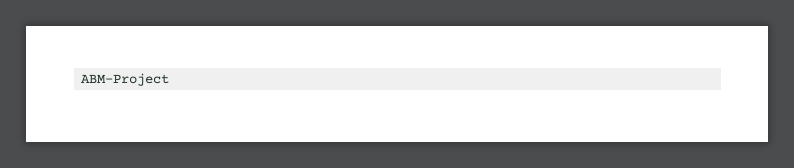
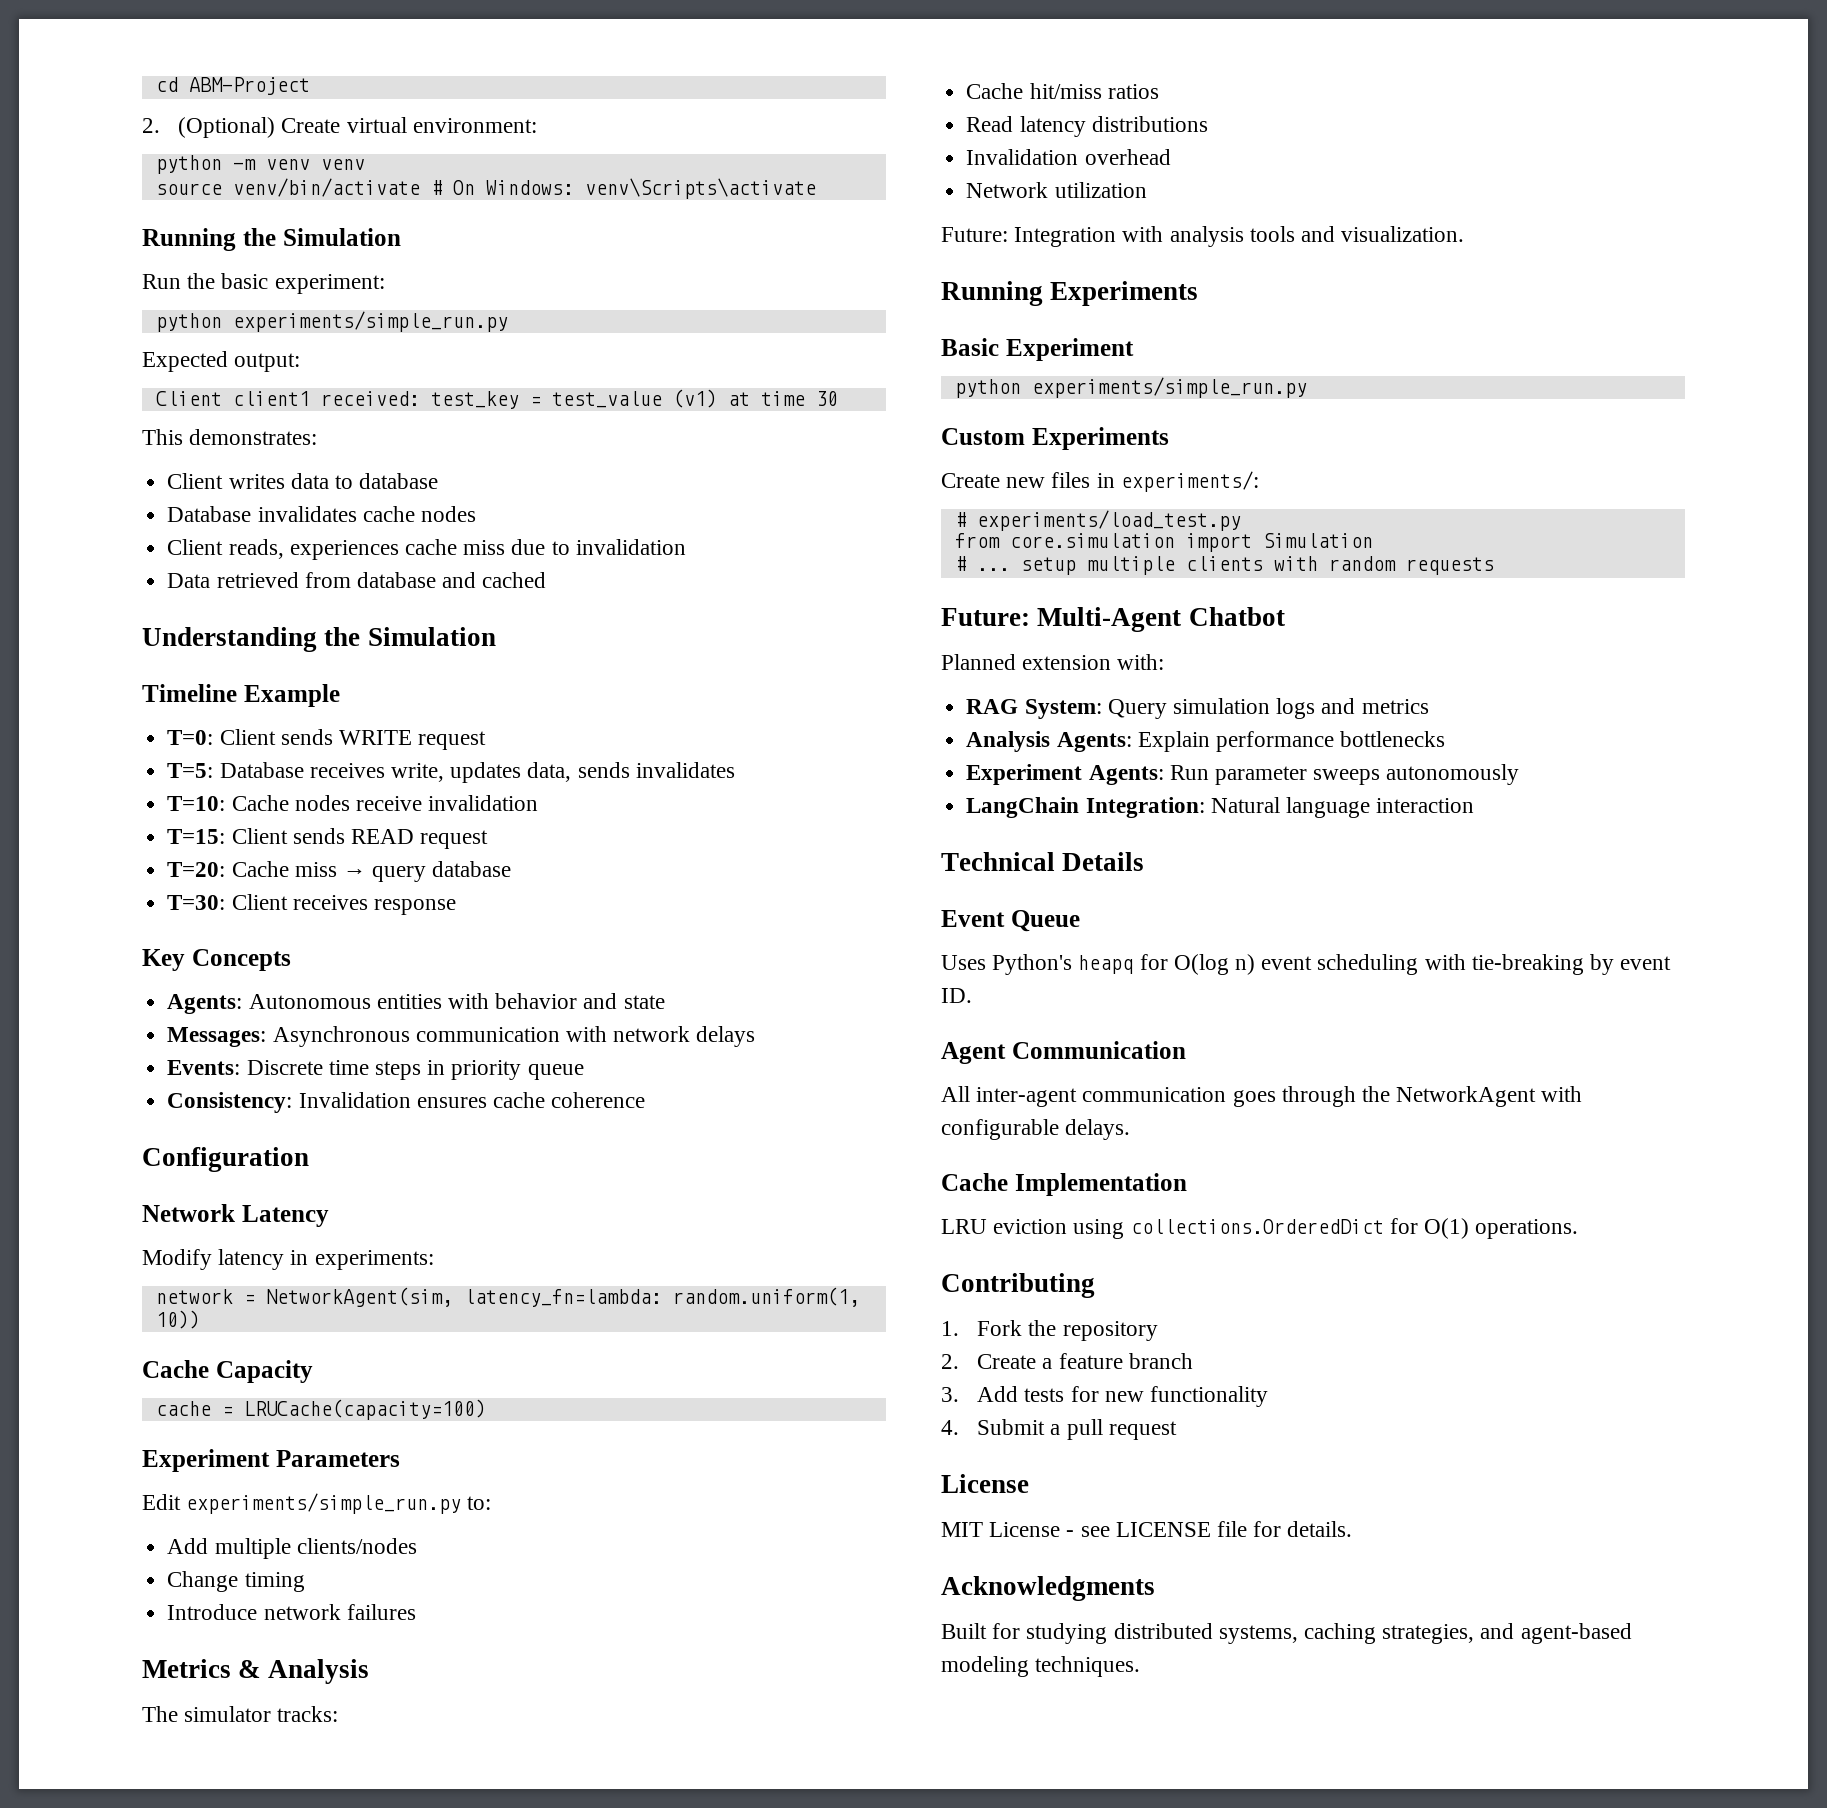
(81, 79) none -> [155,77,178,92] cd
(170, 79) none -> [142,117,537,138] [155,155,365,174] [155,178,816,199] [142,228,401,251] [142,273,385,294] [155,311,508,332] [142,351,301,372] [155,389,838,409] [142,429,318,445] [167,473,439,489] [167,506,476,522] [167,539,686,560] [167,572,547,588] [142,627,496,652] [142,684,340,707] [167,729,487,750] [167,762,735,783] [167,795,539,811] [167,828,489,849] [167,861,512,882] [167,894,456,915] [142,949,291,971] [167,993,665,1014] [167,1026,756,1047] [167,1060,584,1080] [167,1092,646,1113] [142,1147,309,1172] [142,1204,329,1227] [142,1249,434,1270] [155,1287,860,1307] [155,1310,200,1329] [142,1360,313,1383] [155,1399,486,1420] [142,1449,400,1472] [142,1493,492,1514] [167,1538,417,1559] [167,1571,305,1592] [167,1604,416,1620] [142,1659,369,1684] [142,1706,339,1722] [966,83,1159,99] [966,116,1208,137] [966,149,1171,165] [966,182,1147,198] [941,226,1465,247] [941,281,1199,306] [941,338,1134,361] [954,377,1307,398] [941,427,1169,450] [941,471,1259,492] [954,510,1241,531] [954,533,1373,552] [954,556,1494,575] [941,607,1285,632] [941,654,1165,670] [966,698,1429,719] [966,731,1446,752] [966,764,1520,785] [966,797,1475,818] [941,852,1145,871] [941,910,1080,932] [941,954,1672,975] [941,988,972,1003] [941,1041,1186,1064] [941,1086,1583,1107] [941,1119,1131,1140] [941,1173,1187,1196] [941,1218,1579,1239] [941,1273,1095,1298] [941,1320,1158,1341] [941,1353,1193,1369] [941,1386,1268,1407] [941,1419,1177,1440] [941,1474,1029,1493] [941,1521,1353,1537] [941,1576,1155,1601] [941,1623,1632,1644] [941,1656,1141,1677] // 2. (Optional) Create virtual environment: // python -m venv venv // source venv/bin/activate # On Windows: venv\Scripts\activate // Running the Simulation // Run the basic experiment: // python experiments/simple_run.py // Expected output: // Client client1 received: test_key = test_value (v1) at time 30 // This demonstrates: // Client writes data to database // Database invalidates cache nodes // Client reads, experiences cache miss due to invalidation // Data retrieved from database and cached // Understanding the Simulation // Timeline Example // T=0: Client sends WRITE request // T=5: Database receives write, updates data, sends invalidates // T=10: Cache nodes receive invalidation // T=15: Client sends READ request // T=20: Cache miss → query database // T=30: Client receives response // Key Concepts // Agents: Autonomous entities with behavior and state // Messages: Asynchronous communication with network delays // Events: Discrete time steps in priority queue // Consistency: Invalidation ensures cache coherence // Configuration // Network Latency // Modify latency in experiments: // network = NetworkAgent(sim, latency_fn=lambda: random.uniform(1, 10)) // Cache Capacity // cache = LRUCache(capacity=100) // Experiment Parameters // Edit experiments/simple_run.py to: // Add multiple clients/nodes // Change timing // Introduce network failures // Metrics & Analysis // The simulator tracks: // Cache hit/miss ratios // Read latency distributions // Invalidation overhead // Network utilization // Future: Integration with analysis tools and visualization. // Running Experiments // Basic Experiment // python experiments/simple_run.py // Custom Experiments // Create new files in experiments/: // # experiments/load_test.py // from core.simulation import Simulation // # ... setup multiple clients with random requests // Future: Multi-Agent Chatbot // Planned extension with: // RAG System: Query simulation logs and metrics // Analysis Agents: Explain performance bottlenecks // Experiment Agents: Run parameter sweeps autonomously // LangChain Integration: Natural language interaction // Technical Details // Event Queue // Uses Python's heapq for O(log n) event scheduling with tie-breaking by event ID. // Agent Communication // All inter-agent communication goes through the NetworkAgent with configurable delays. // Cache Implementation // LRU eviction using collections.OrderedDict for O(1) operations. // Contributing // 1. Fork the repository // 2. Create a feature branch // 3. Add tests for new functionality // 4. Submit a pull request // License // MIT License - see LICENSE file for details. // Acknowledgments // Built for studying distributed systems, caching strategies, and agent-based modeling techniques.

